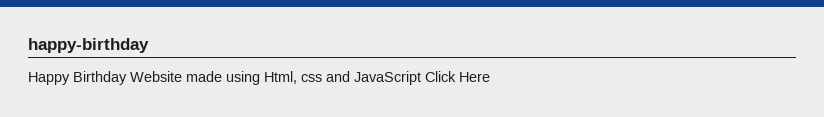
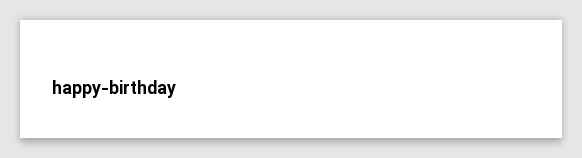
[28,71,490,85] // Happy Birthday Website made using Html, css and JavaScript Click Here -> (176, 89) none

